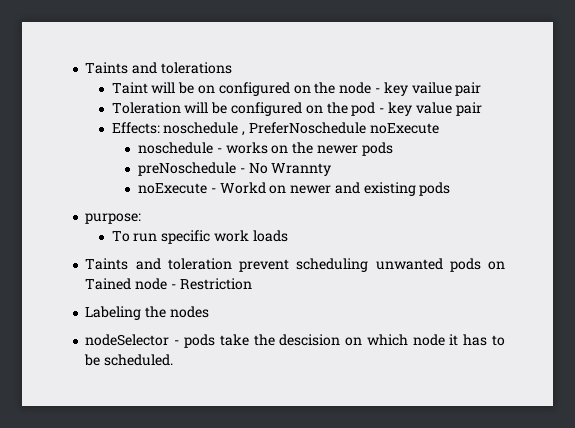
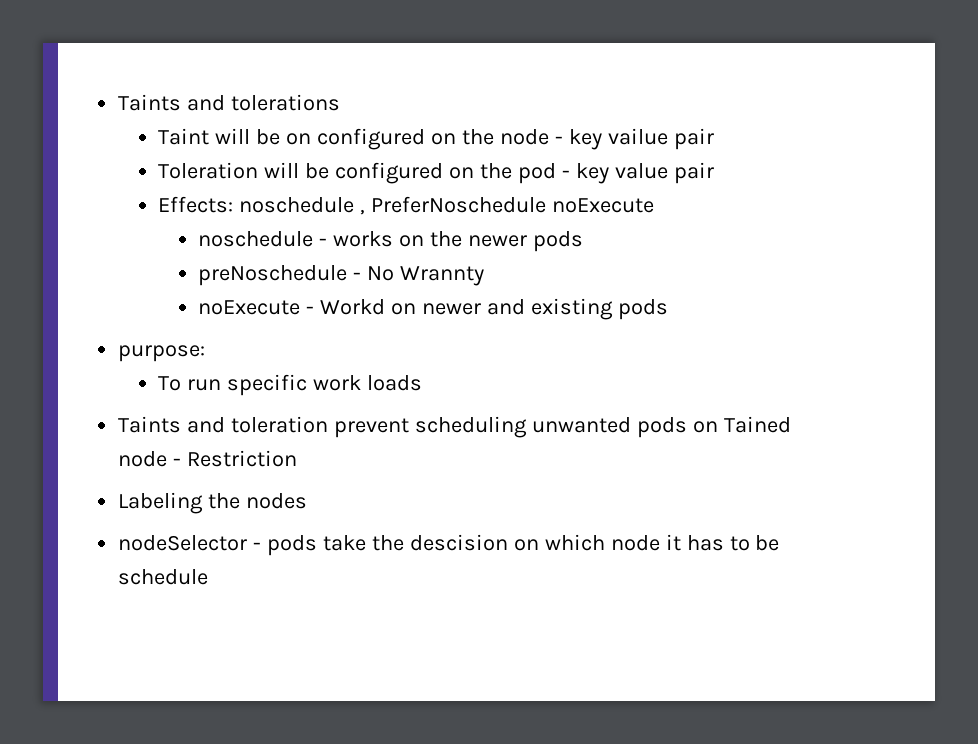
[104,354,174,366] scheduled. -> [118,569,209,585] schedule

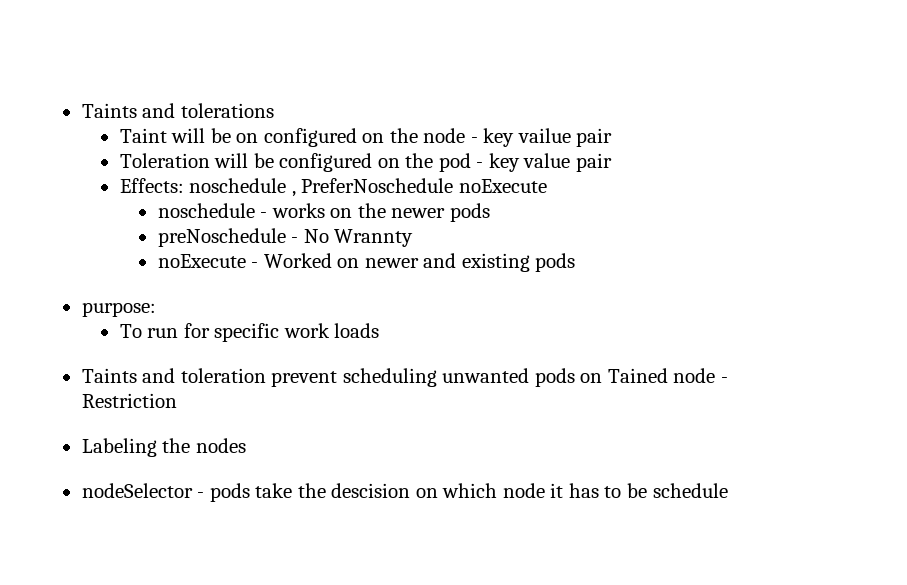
[320,299,386,315] Workd -> [263,253,332,268] Worked
(222, 385) none -> [183,323,210,338] for

